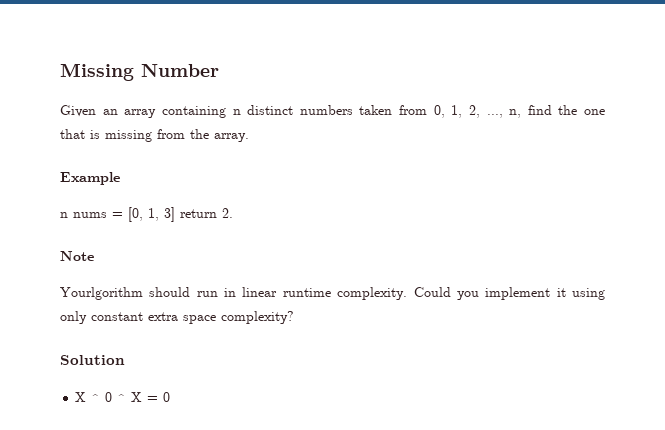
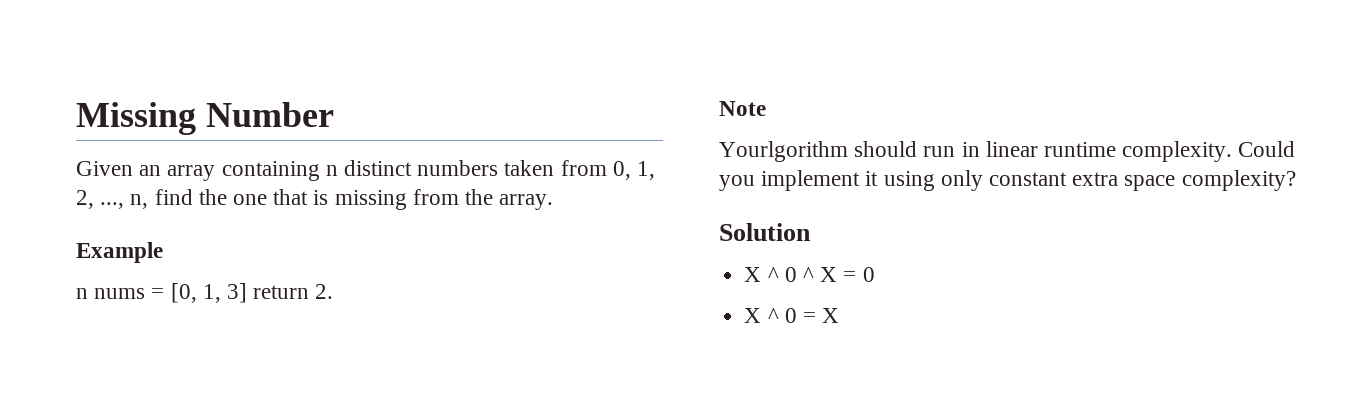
(171, 397) none -> [744,308,840,323] // X ^ 0 = X

